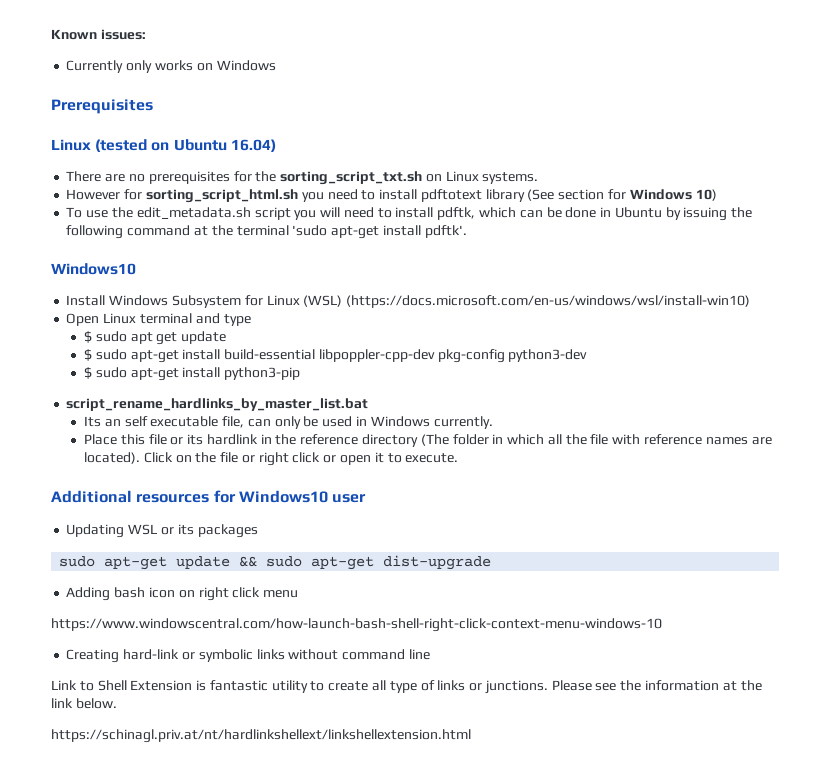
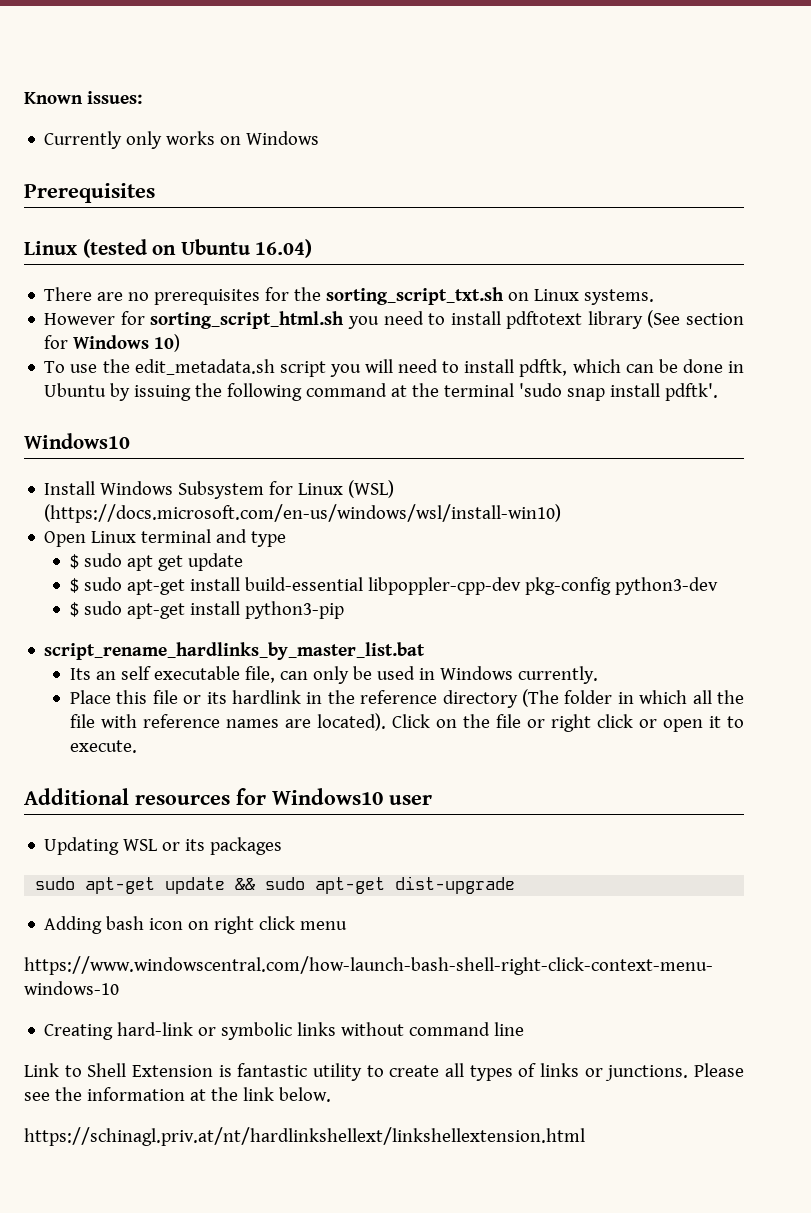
[331,226,380,239] apt-get -> [567,388,606,401] snap
[389,681,417,693] type -> [469,1065,513,1081] types

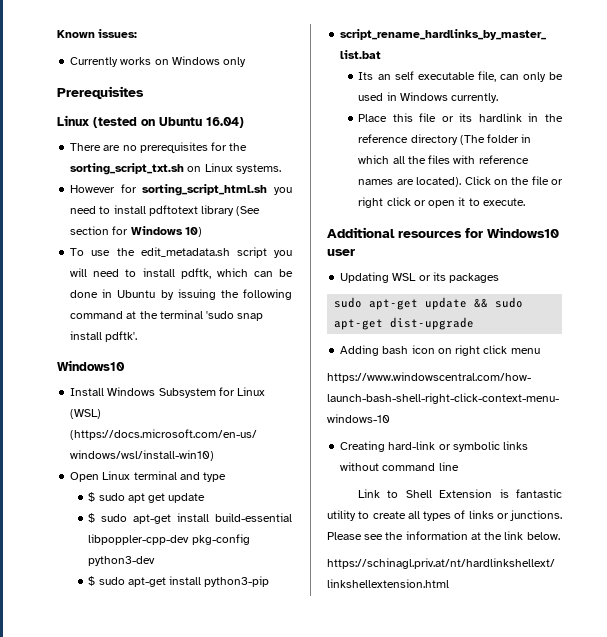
[126,131,163,149] only -> (119, 62) none
(320, 138) none -> [223,57,247,67] only
[69,714,95,728] file -> [428,155,451,164] files

